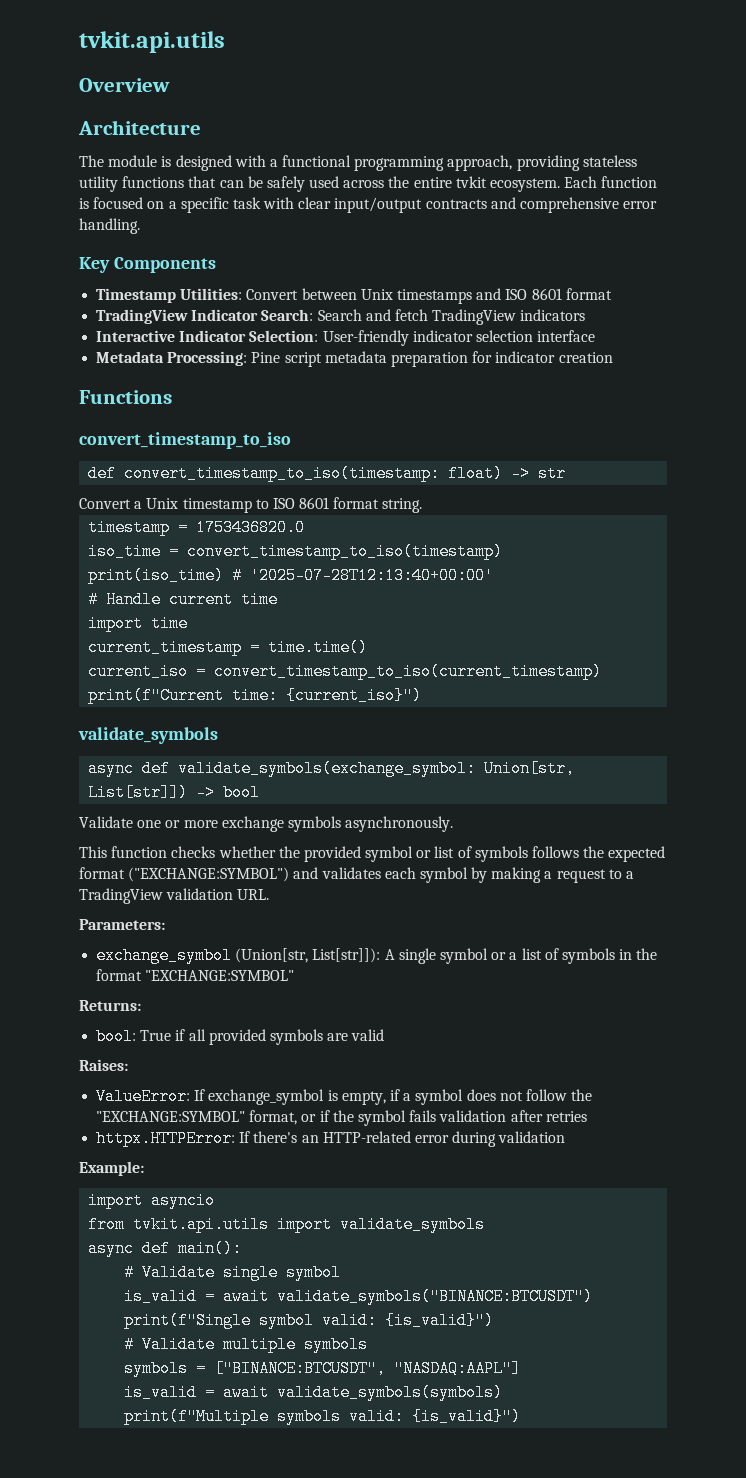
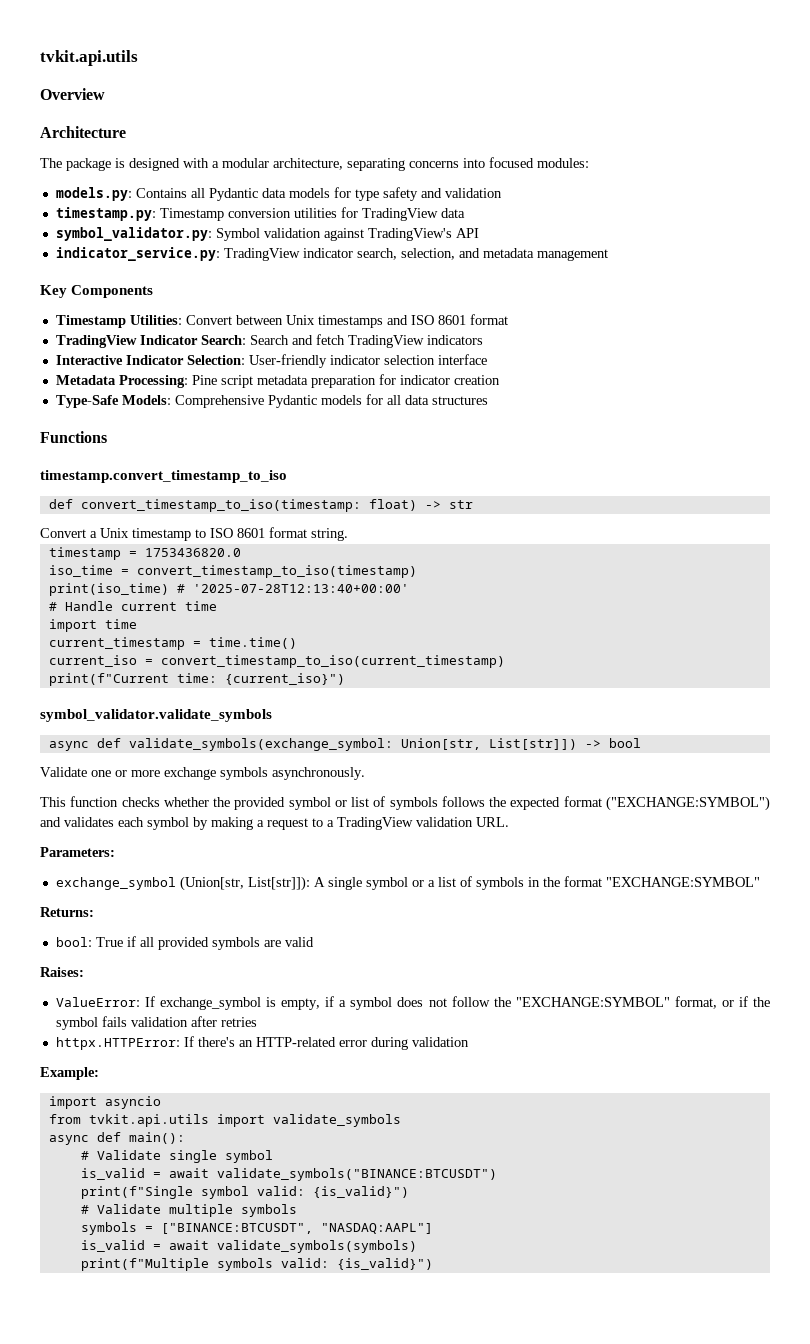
[108,155,158,167] module -> [66,158,111,171] package
[282,155,637,171] [79,176,658,192] [79,197,658,213] [79,218,140,234] functional programming approach, providing stateless utility functions that can be safely used across the entire tvkit ecosystem. Each function is focused on a specific task with clear input/output contracts and comprehensive error handling. -> [222,157,589,171] [55,187,502,201] [55,207,465,221] [55,227,479,241] [55,247,608,261] modular architecture, separating concerns into focused modules: // models.py: Contains all Pydantic data models for type safety and validation // timestamp.py: Timestamp conversion utilities for TradingView data // symbol_validator.py: Symbol validation against TradingView's API // indicator_service.py: TradingView indicator search, selection, and metadata management
(613, 357) none -> [55,394,488,408] // Type-Safe Models: Comprehensive Pydantic models for all data structures
[79,432,291,449] convert_timestamp_to_iso -> [40,470,287,483] timestamp.convert_timestamp_to_iso
[78,727,218,744] validate_symbols -> [40,709,272,722] symbol_validator.validate_symbols

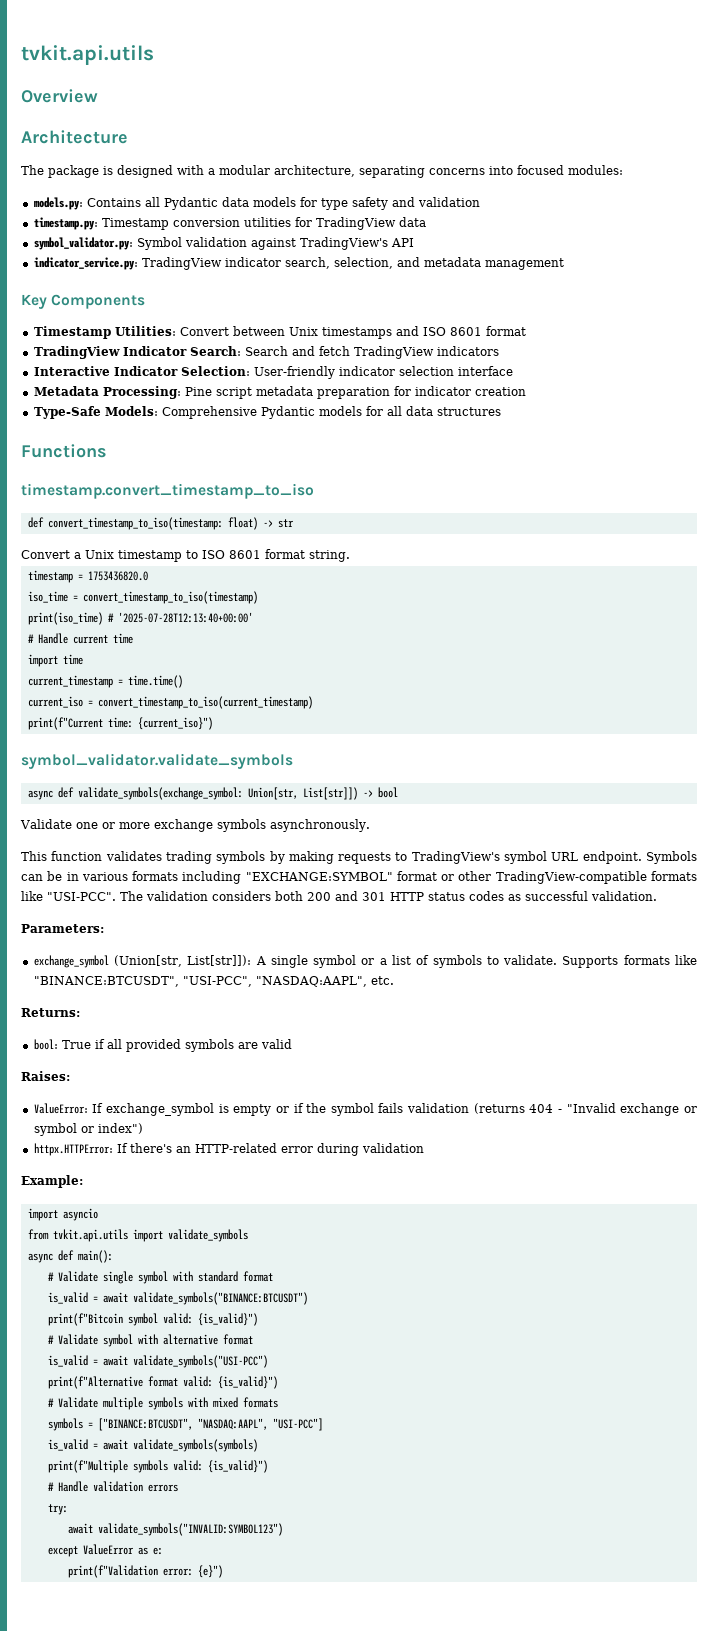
[121,796,770,811] [40,817,509,830] checks whether the provided symbol or list of symbols follows the expected format ("EXCHANGE:SYMBOL") and validates each symbol by making a request to a TradingView validation URL. -> [105,851,697,864] [21,871,697,884] [21,891,657,901] validates trading symbols by making requests to TradingView's symbol URL endpoint. Symbols can be in various formats including "EXCHANGE:SYMBOL" format or other TradingView-compatible formats like "USI-PCC". The validation considers both 200 and 301 HTTP status codes as successful validation.
[527,876,760,887] in the format "EXCHANGE:SYMBOL" -> [486,955,697,968] [33,976,394,987] to validate. Supports formats like "BINANCE:BTCUSDT", "USI-PCC", "NASDAQ:AAPL", etc.
[281,996,717,1010] empty, if a symbol does not follow the "EXCHANGE:SYMBOL" format, -> [233,1104,272,1116] empty
[190,1016,257,1027] after retries -> [473,1103,698,1116] [33,1123,143,1136] (returns 404 - "Invalid exchange or symbol or index")
(273, 1156) none -> [172,1271,273,1282] with standard format
[80,1186,193,1199] print(f"Single -> [47,1313,123,1326] print(f"Bitcoin
(409, 1192) none -> [47,1334,253,1347] [47,1355,268,1368] [47,1376,278,1389] // # Validate symbol with alternative format // is_valid = await validate_symbols("USI-PCC") // print(f"Alternative format valid: {is_valid}")
(297, 1210) none -> [187,1397,278,1408] with mixed formats
[320,1223,433,1234] "NASDAQ:AAPL"] -> [197,1418,323,1431] "NASDAQ:AAPL", "USI-PCC"]
(433, 1264) none -> [47,1481,178,1492] [47,1504,68,1515] [67,1523,283,1536] [47,1544,163,1557] [67,1565,223,1578] // # Handle validation errors // try: // await validate_symbols("INVALID:SYMBOL123") // except ValueError as e: // print(f"Validation error: {e}")

